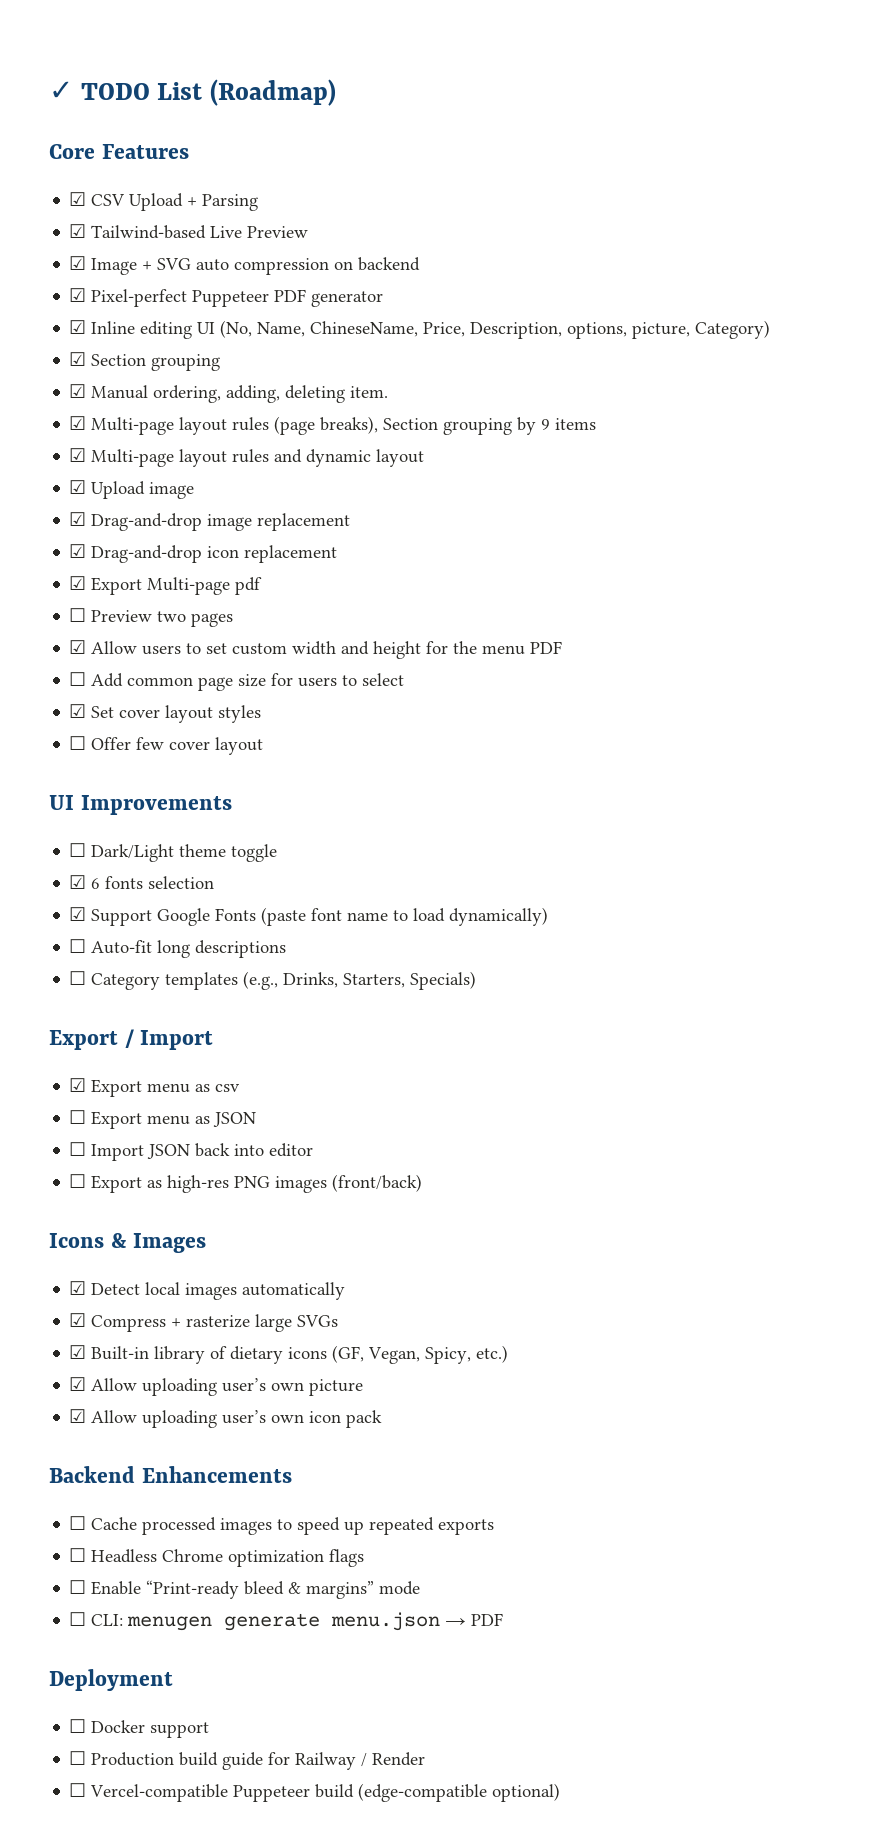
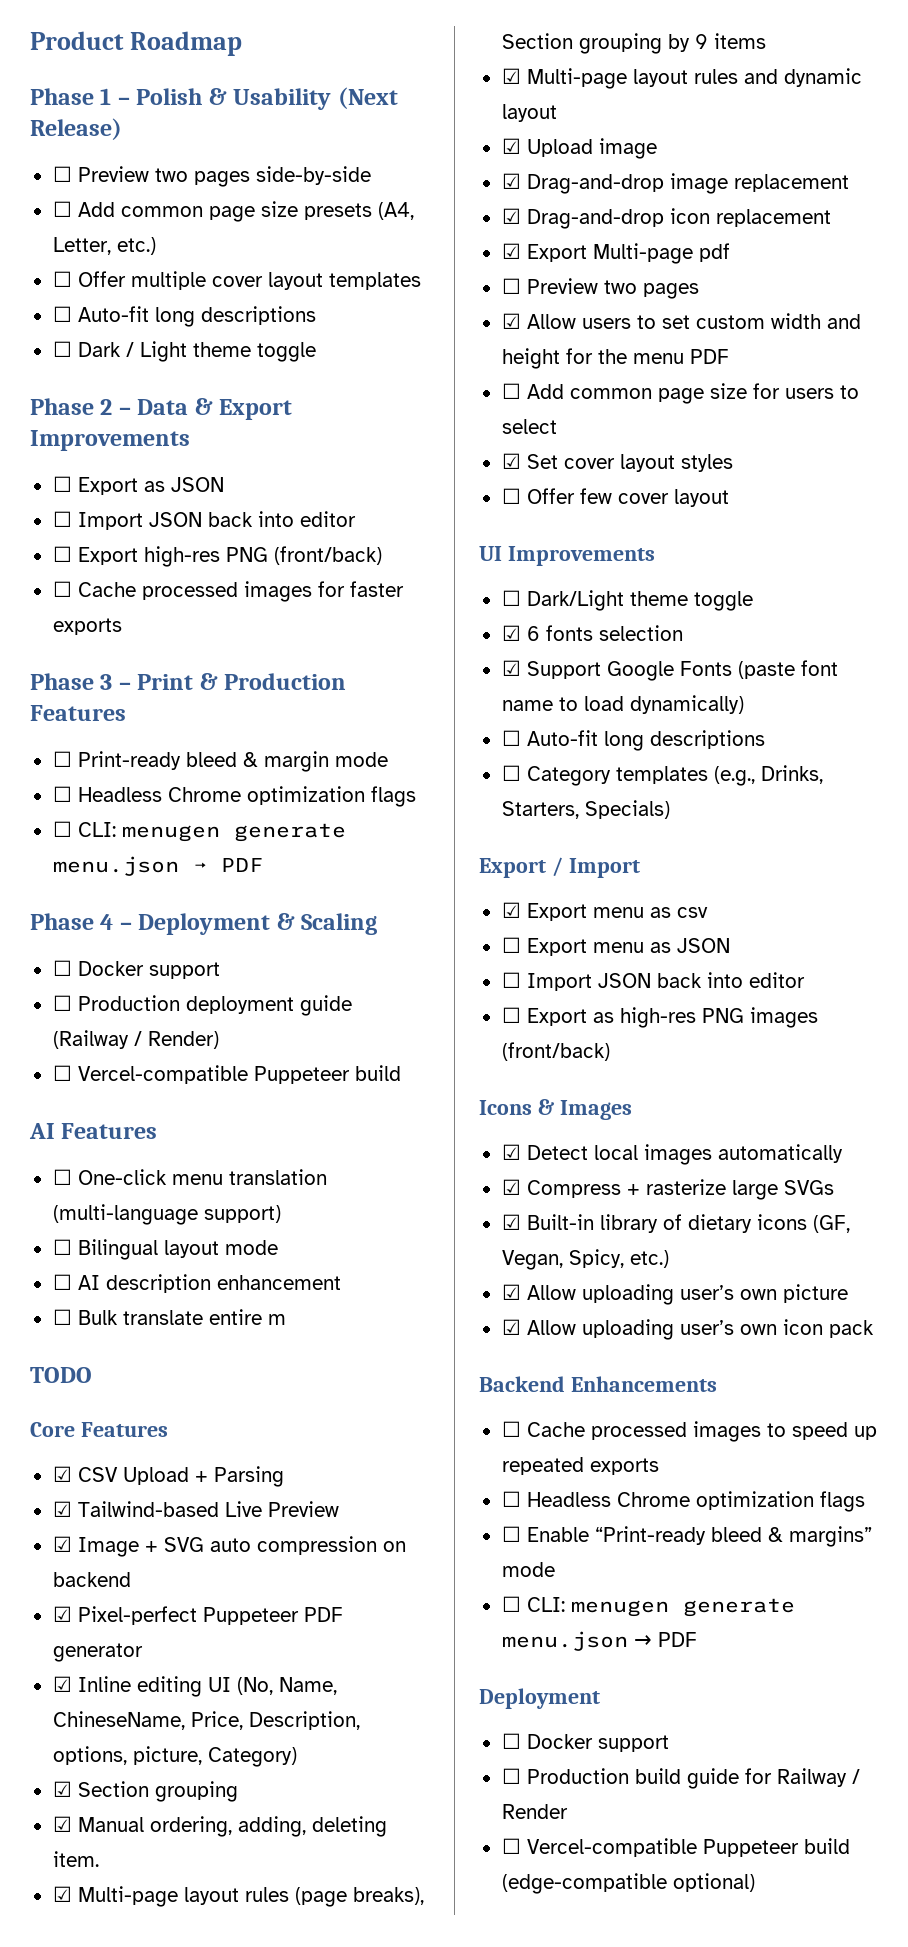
[49,81,73,100] ✓ -> [30,31,243,56] [30,87,398,110] [30,118,122,140] [52,166,371,187] [52,201,414,222] [52,237,156,255] [52,271,421,290] [52,306,316,327] [52,341,316,362] [30,398,293,420] [30,430,190,451] [52,476,224,495] [52,511,356,530] [52,546,382,567] [52,581,404,602] [52,618,122,635] [30,673,347,690] [30,705,126,721] [52,751,388,772] [52,786,416,807] [52,821,346,842] [52,856,263,876] [30,913,378,935] [52,960,220,979] [52,995,352,1016] [52,1030,219,1049] [52,1065,401,1084] [29,1123,158,1139] [52,1169,327,1185] [52,1204,281,1225] [52,1239,278,1260] [52,1274,341,1293] [52,1309,286,1325] Product Roadmap // Phase 1 – Polish & Usability (Next Release) // ☐ Preview two pages side-by-side // ☐ Add common page size presets (A4, Letter, etc.) // ☐ Offer multiple cover layout templates // ☐ Auto-fit long descriptions // ☐ Dark / Light theme toggle // Phase 2 – Data & Export Improvements // ☐ Export as JSON // ☐ Import JSON back into editor // ☐ Export high-res PNG (front/back) // ☐ Cache processed images for faster exports // Phase 3 – Print & Production Features // ☐ Print-ready bleed & margin mode // ☐ Headless Chrome optimization flags // ☐ CLI: menugen generate menu.json → PDF // Phase 4 – Deployment & Scaling // ☐ Docker support // ☐ Production deployment guide (Railway / Render) // ☐ Vercel-compatible Puppeteer build // AI Features // ☐ One-click menu translation (multi-language support) // ☐ Bilingual layout mode // ☐ AI description enhancement // ☐ Bulk translate entire m //
[157,79,337,106] List (Roadmap) -> (92, 1375) none

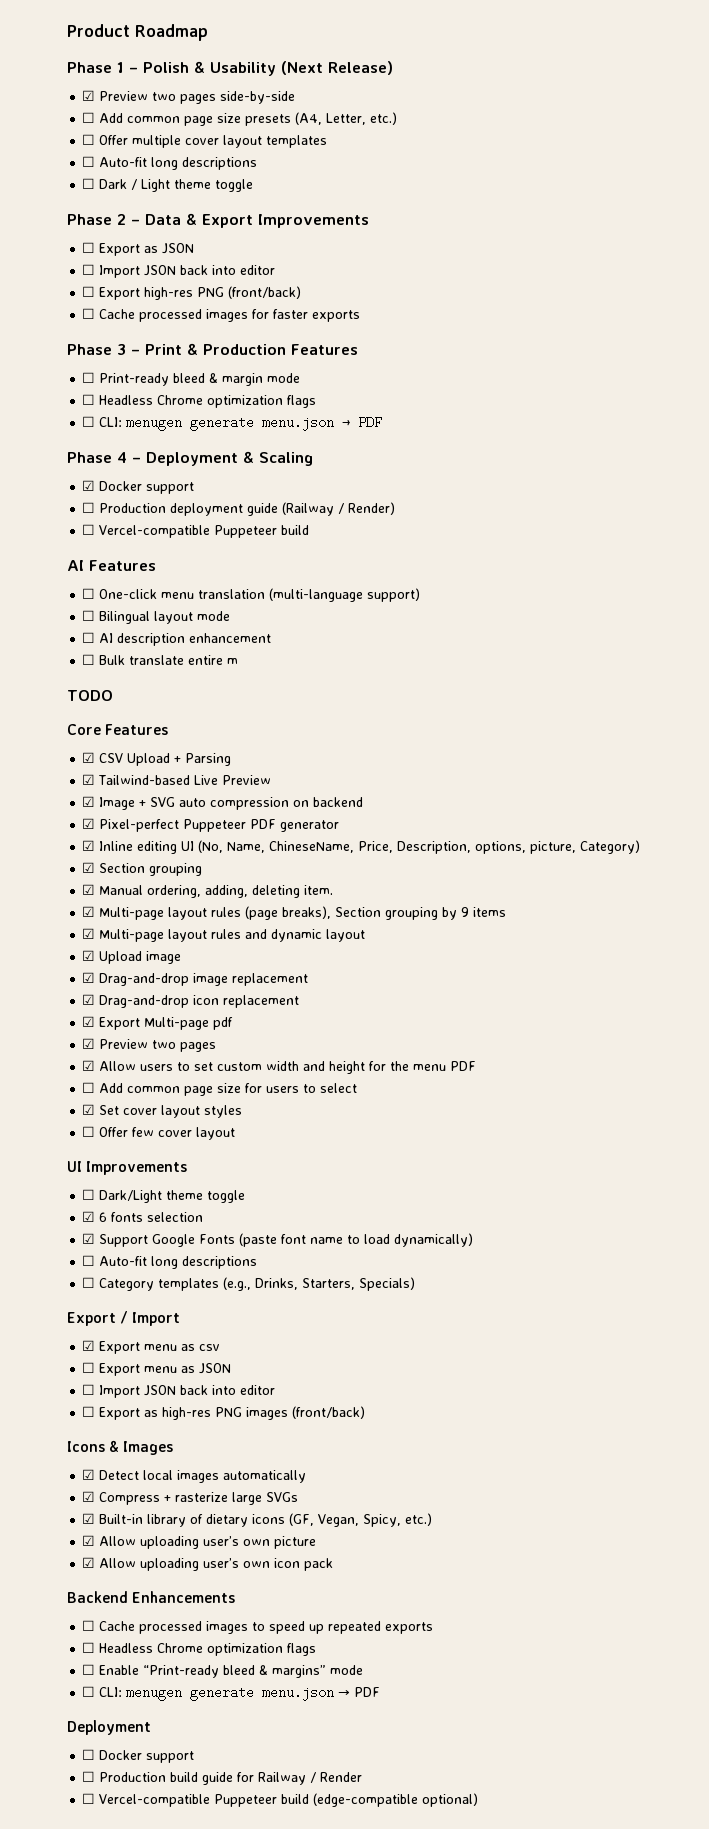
[52,166,72,182] ☐ -> [82,90,96,101] ☑
[52,960,72,976] ☐ -> [82,480,96,491] ☑
[501,278,521,294] ☐ -> [82,1038,96,1049] ☑

